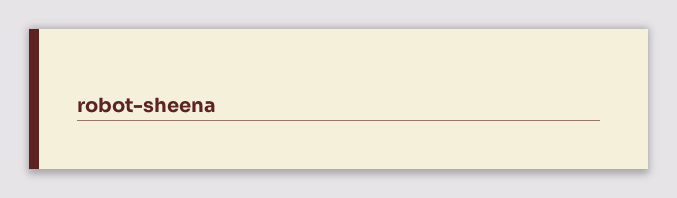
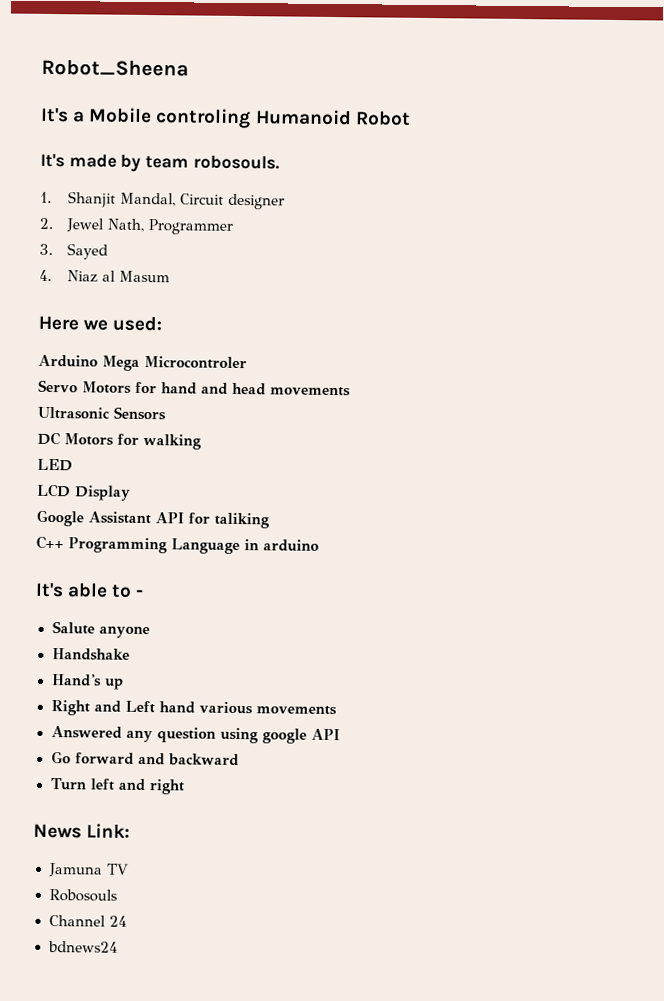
[77,97,216,113] robot-sheena -> [41,58,189,77] [41,107,411,129] [40,153,280,172] [40,191,286,210] [39,217,234,235] [39,243,109,260] [39,269,171,283] [38,315,163,332] [38,354,247,371] [38,379,351,397] [37,406,166,421] [37,431,202,450] [37,458,73,472] [37,483,131,501] [36,509,270,529] [36,535,319,555] [35,582,145,598] [51,621,150,639] [51,648,130,661] [51,674,124,690] [50,700,337,716] [50,726,340,744] [50,751,239,767] [49,778,186,795] [33,823,131,839] [47,862,129,878] [48,889,117,902] [48,915,127,927] [47,940,118,953] Robot_Sheena // It's a Mobile controling Humanoid Robot // It's made by team robosouls. // 1. Shanjit Mandal, Circuit designer // 2. Jewel Nath, Programmer // 3. Sayed // 4. Niaz al Masum // Here we used: // Arduino Mega Microcontroler // Servo Motors for hand and head movements // Ultrasonic Sensors // DC Motors for walking // LED // LCD Display // Google Assistant API for taliking // C++ Programming Language in arduino // It's able to - // Salute anyone // Handshake // Hand's up // Right and Left hand various movements // Answered any question using google API // Go forward and backward // Turn left and right // News Link: // Jamuna TV // Robosouls // Channel 24 // bdnews24

